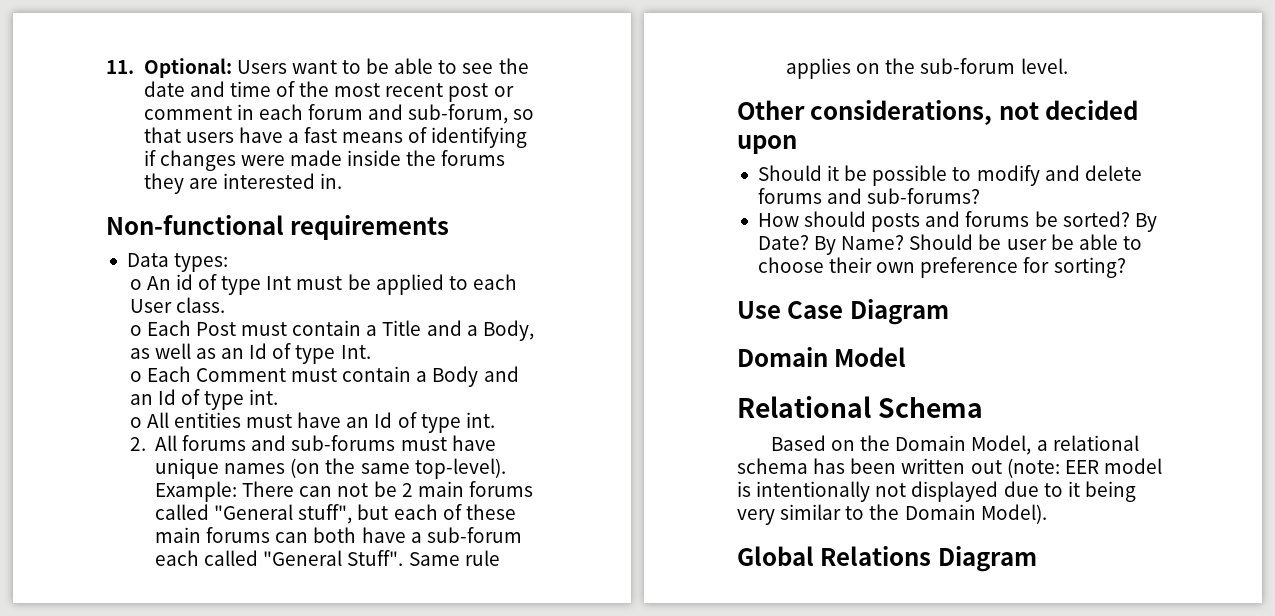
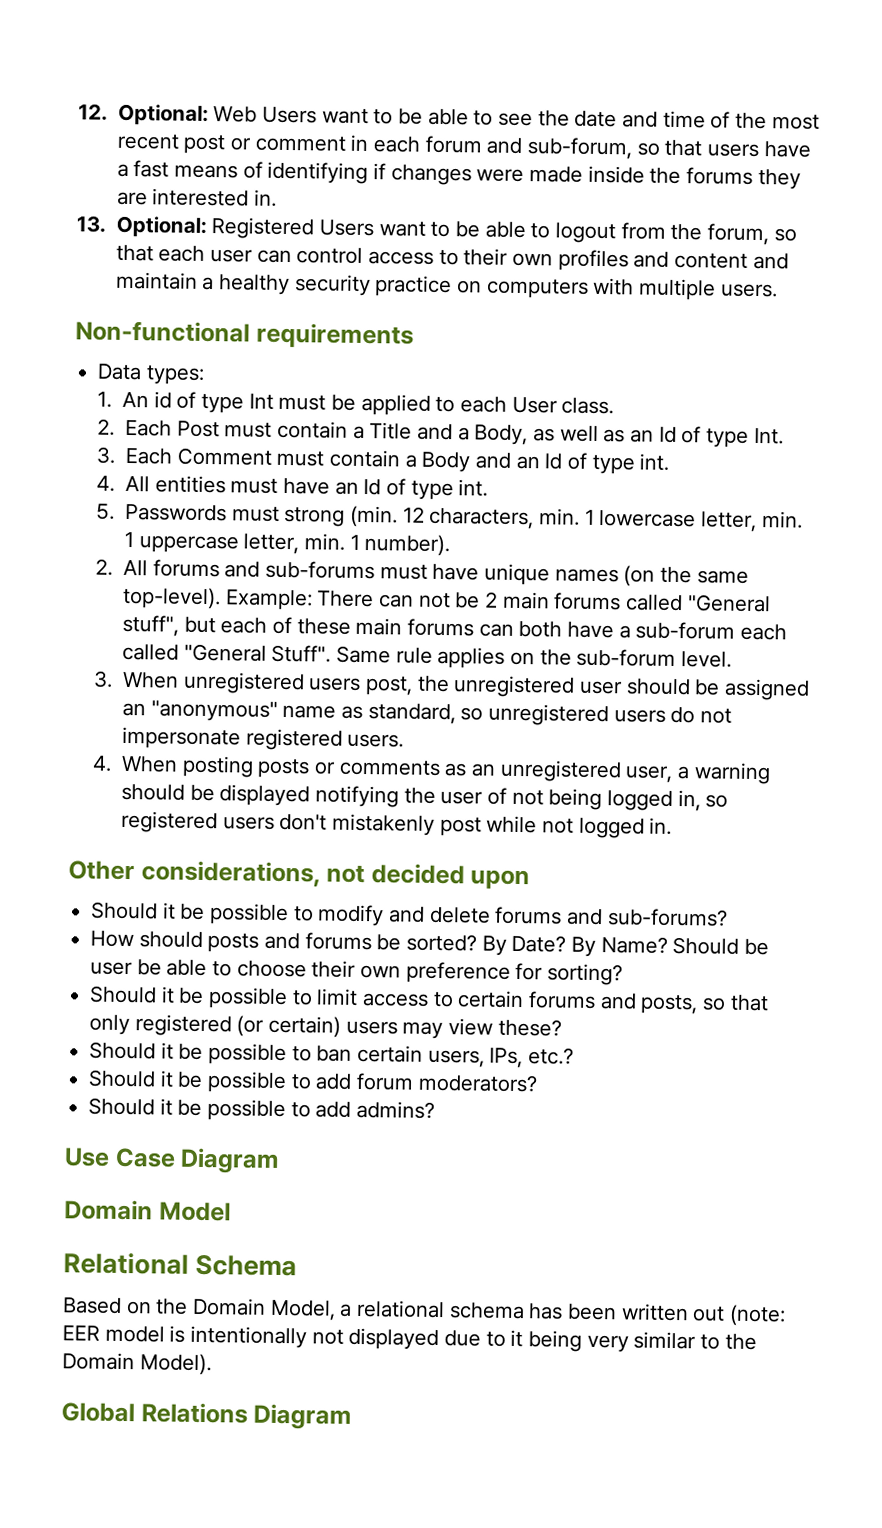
[106,58,232,78] 11. Optional: -> [78,103,258,126] 12. Optional: Web
(342, 181) none -> [76,215,797,246] [115,244,789,272] [115,271,778,301] // 13. Optional: Registered Users want to be able to logout from the forum, so that each user can control access to their own profiles and content and maintain a healthy security practice on computers with multiple users.
[129,279,142,290] o -> [97,391,113,408] 1.
[129,325,142,336] o -> [97,418,116,436] 2.
[129,371,142,382] o -> [96,446,117,464] 3.
[129,417,142,428] o -> [96,475,116,492] 4.
(495, 420) none -> [96,503,803,532] [123,531,451,557] // 5. Passwords must strong (min. 12 characters, min. 1 lowercase letter, min. 1 uppercase letter, min. 1 number).
(1068, 66) none -> [93,670,810,701] [121,700,732,727] [121,726,405,751] [92,755,771,785] [120,783,729,812] [120,810,673,839] // 3. When unregistered users post, the unregistered user should be assigned an "anonymous" name as standard, so unregistered users do not impersonate registered users. // 4. When posting posts or comments as an unregistered user, a warning should be displayed notifying the user of not being logged in, so registered users don't mistakenly post while not logged in.
(1126, 267) none -> [89,985,769,1015] [89,1014,562,1040] [89,1041,575,1069] [88,1069,538,1094] [88,1097,436,1122] // Should it be possible to limit access to certain forums and posts, so that only registered (or certain) users may view these? // Should it be possible to ban certain users, IPs, etc.? // Should it be possible to add forum moderators? // Should it be possible to add admins?

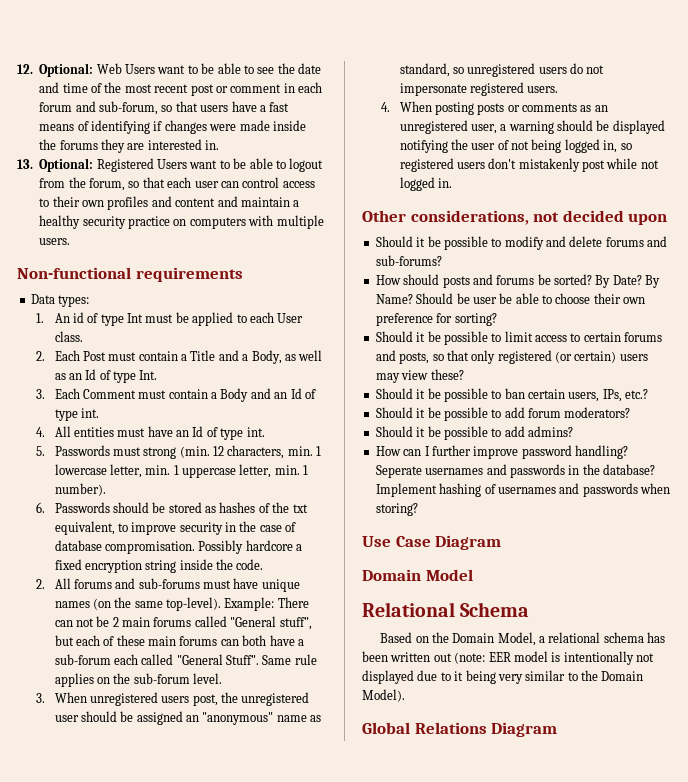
(451, 545) none -> [35,502,308,513] [54,521,297,535] [54,540,303,554] [54,559,264,573] // 6. Passwords should be stored as hashes of the txt equivalent, to improve security in the case of database compromisation. Possibly hardcore a fixed encryption string inside the code.
(436, 1109) none -> [375,445,628,459] [375,464,655,478] [375,483,670,497] [375,503,418,516] // How can I further improve password handling? Seperate usernames and passwords in the database? Implement hashing of usernames and passwords when storing?

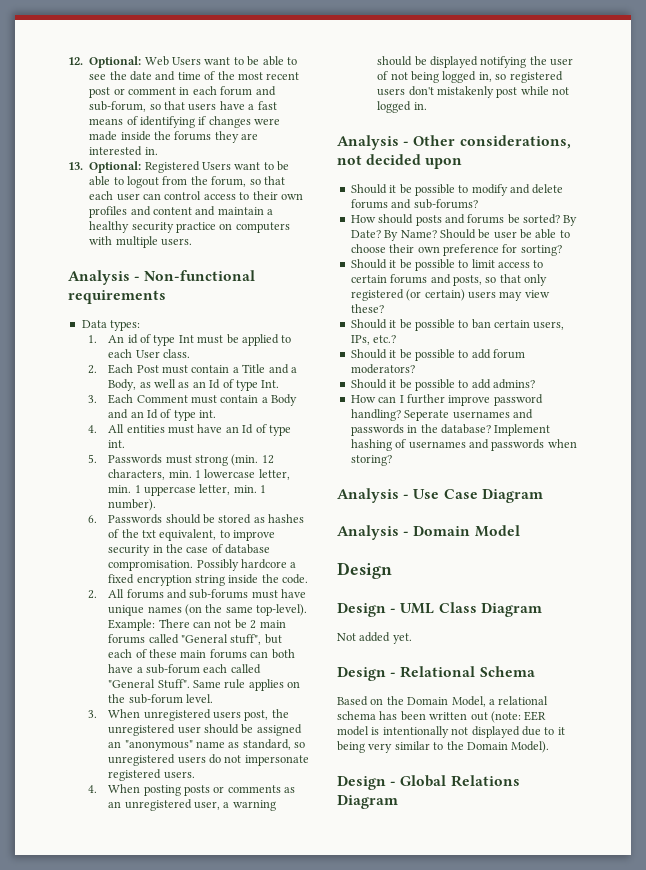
(71, 241) none -> [68,270,141,285] Analysis -
(452, 183) none -> [337,135,410,150] Analysis -
(418, 509) none -> [337,488,410,503] Analysis -
(502, 542) none -> [337,525,410,540] Analysis -
(473, 575) none -> [337,562,392,579] [337,602,542,617] [337,632,412,644] [337,667,397,681] Design // Design - UML Class Diagram // Not added yet. // Design -
(405, 695) none -> [337,776,397,790] Design -

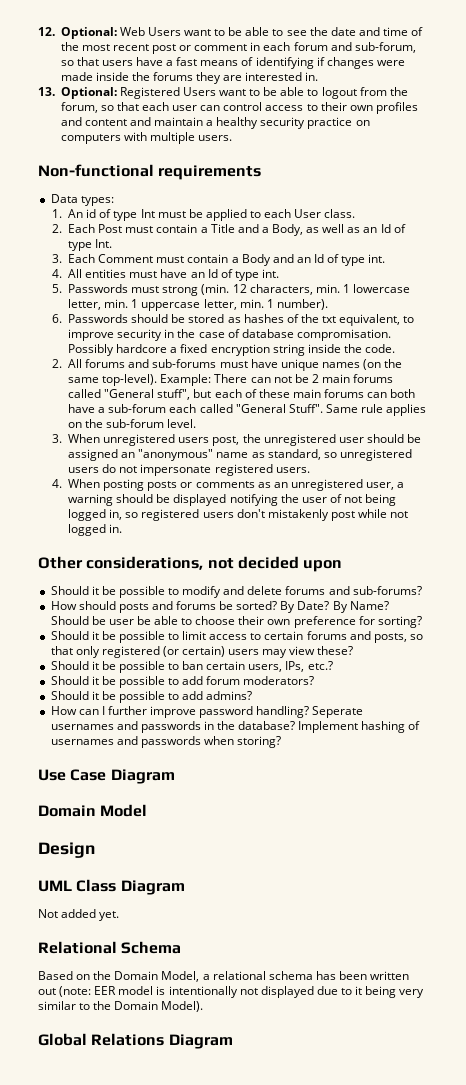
[68,270,141,285] Analysis - -> (233, 138) none
[337,135,410,150] Analysis - -> (123, 528) none
[337,488,410,503] Analysis - -> (282, 742) none
[337,525,410,540] Analysis - -> (175, 776) none
[337,603,397,617] Design - -> (95, 850) none
[337,667,397,681] Design - -> (120, 916) none
[337,776,397,790] Design - -> (204, 1006) none

